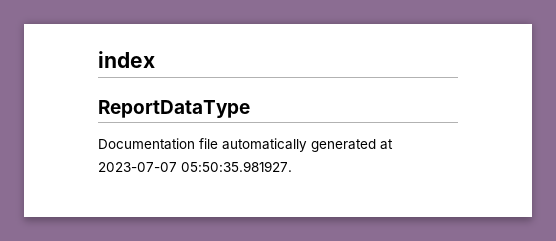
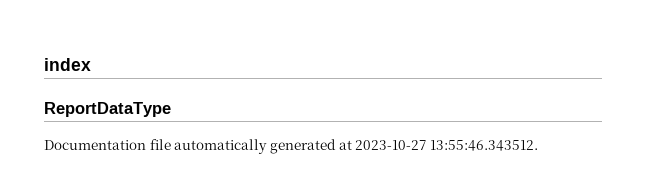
[98,161,292,172] 2023-07-07 05:50:35.981927. -> [355,140,538,151] 2023-10-27 13:55:46.343512.

